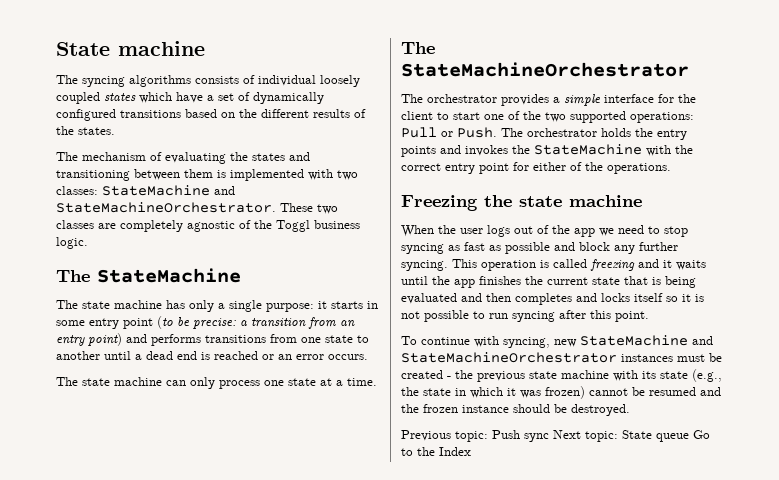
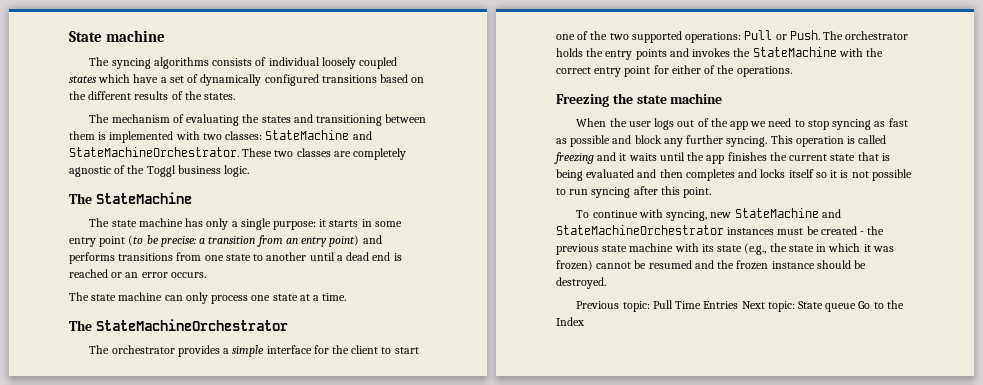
[492,430,549,442] Push sync -> [652,300,739,309] Pull Time Entries

